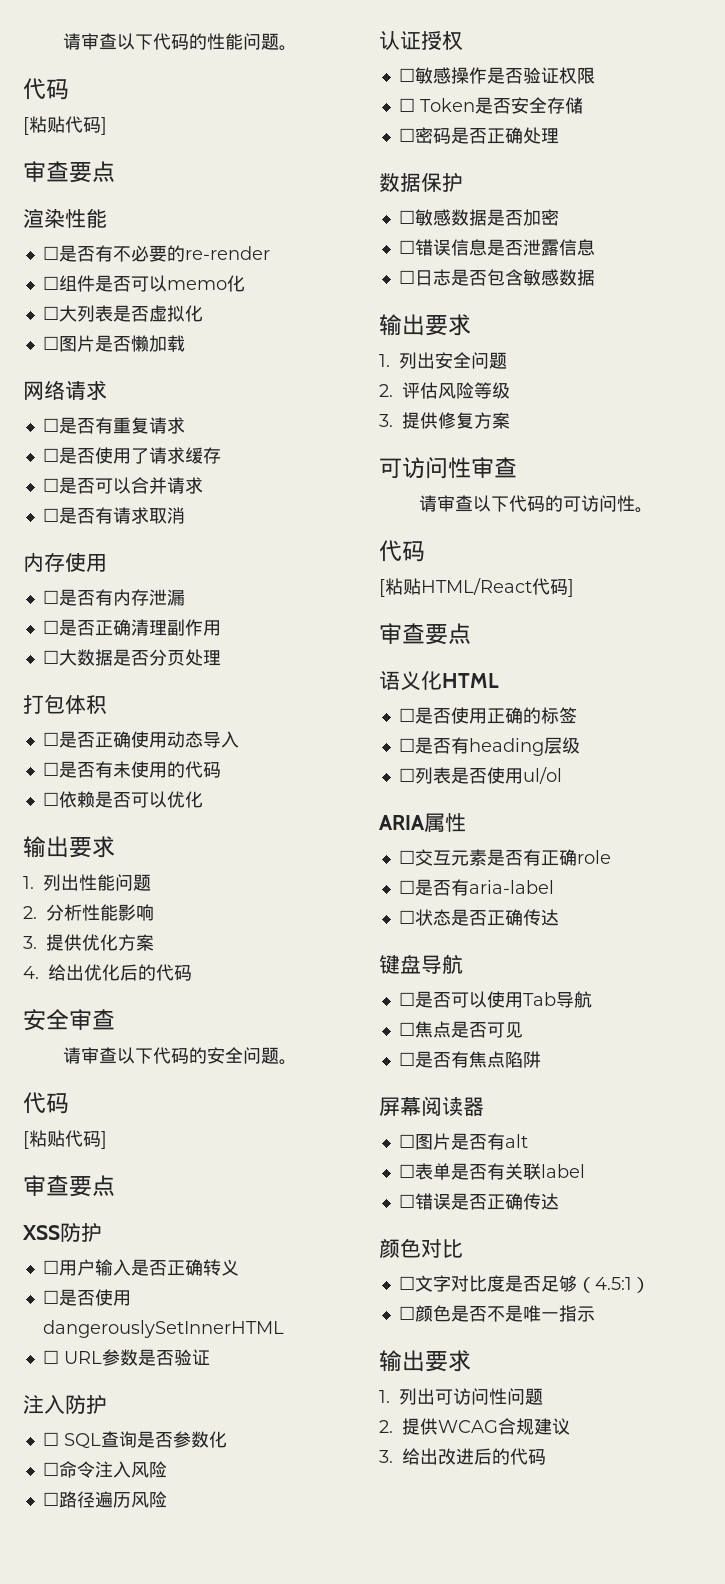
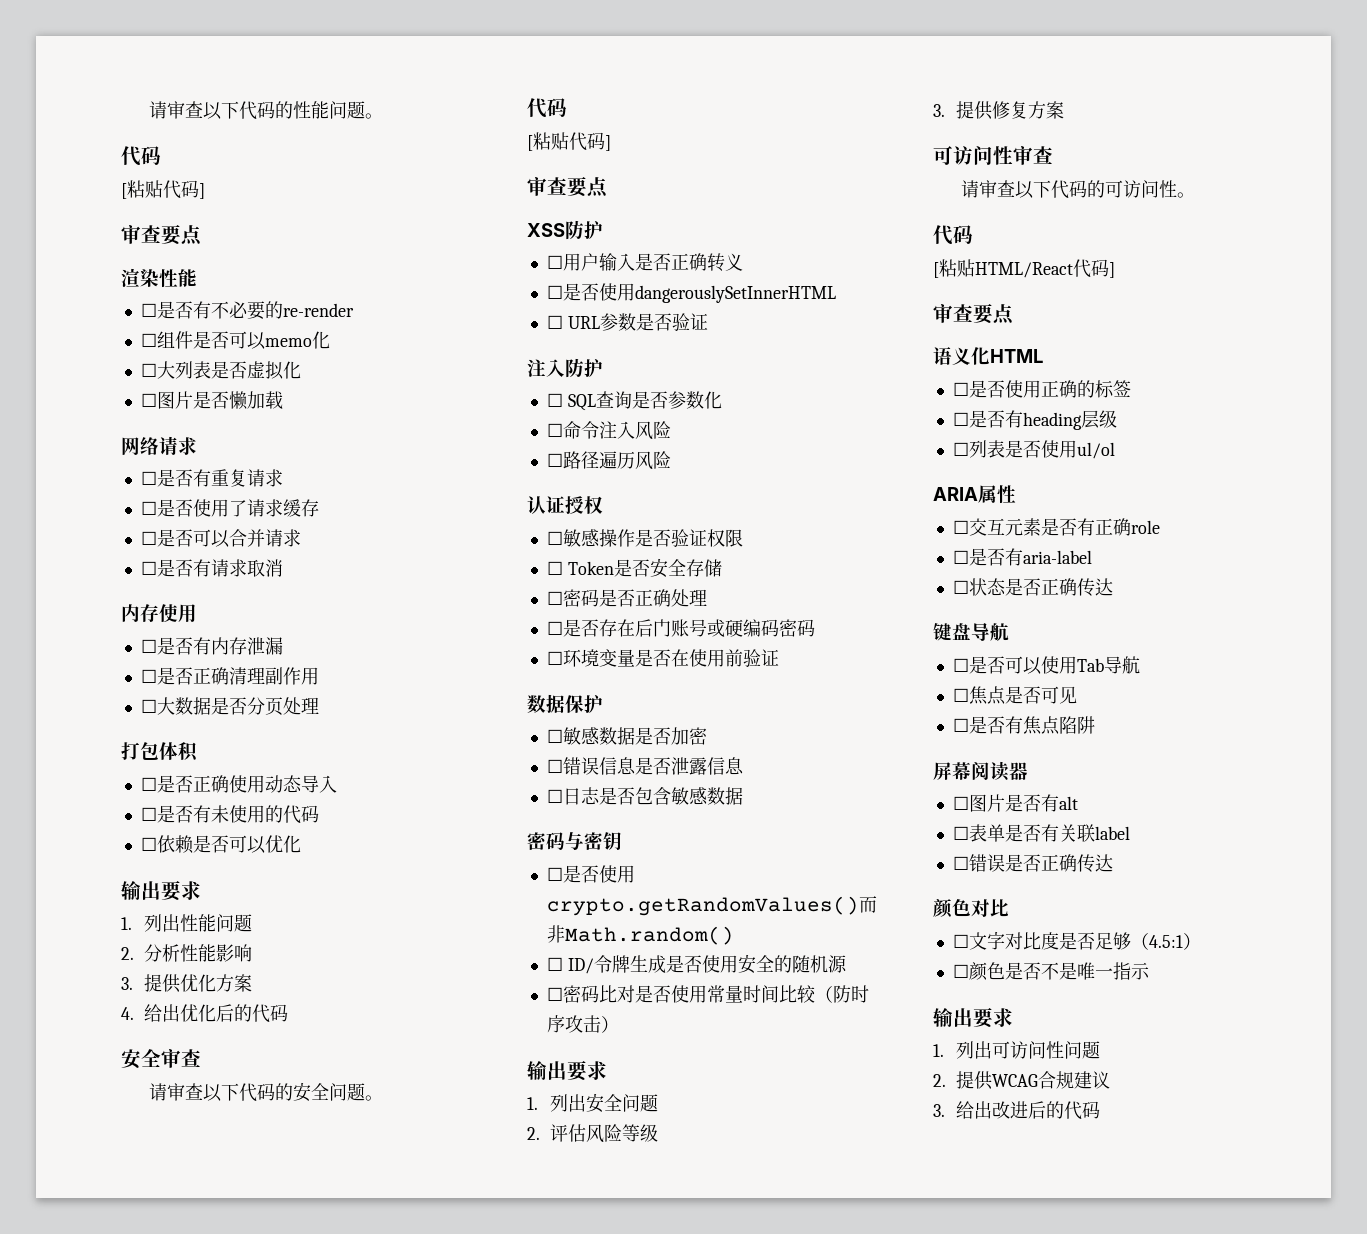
(559, 136) none -> [546,619,815,637] [546,649,779,667] // ☐是否存在后门账号或硬编码密码 // ☐环境变量是否在使用前验证
(595, 277) none -> [527,832,622,850] [546,865,635,883] [546,896,877,916] [546,925,734,945] [546,954,847,974] [546,985,869,1003] [546,1015,619,1033] // 密码与密钥 // ☐是否使用crypto.getRandomValues()而非Math.random() // ☐ ID/令牌生成是否使用安全的随机源 // ☐密码比对是否使用常量时间比较（防时序攻击）

